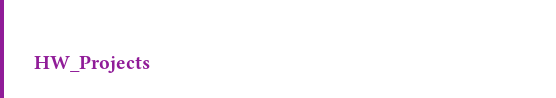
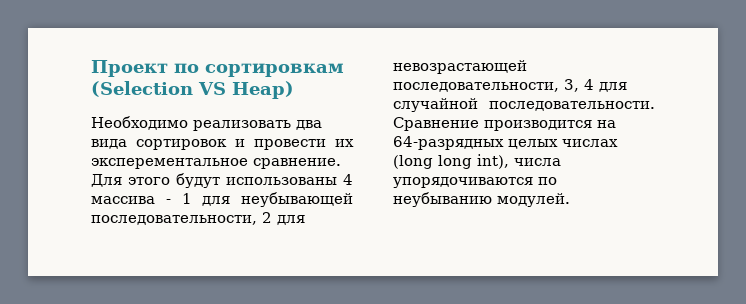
[34,55,150,73] HW_Projects -> [91,60,344,77] [91,81,294,99] [91,116,322,131] [91,139,354,150] [91,158,341,169] [91,173,353,188] [91,192,353,207] [91,212,305,225] [393,60,527,74] [393,79,627,92] [393,98,655,112] [393,117,616,131] [393,136,618,150] [393,154,561,169] [393,177,557,188] [393,192,570,207] Проект по сортировкам (Selection VS Heap) // Необходимо реализовать два вида сортировок и провести их эксперементальное сравнение. Для этого будут использованы 4 массива - 1 для неубывающей последовательности, 2 для невозрастающей последовательности, 3, 4 для случайной последовательности. Сравнение производится на 64-разрядных целых числах (long long int), числа упорядочиваются по неубыванию модулей.

